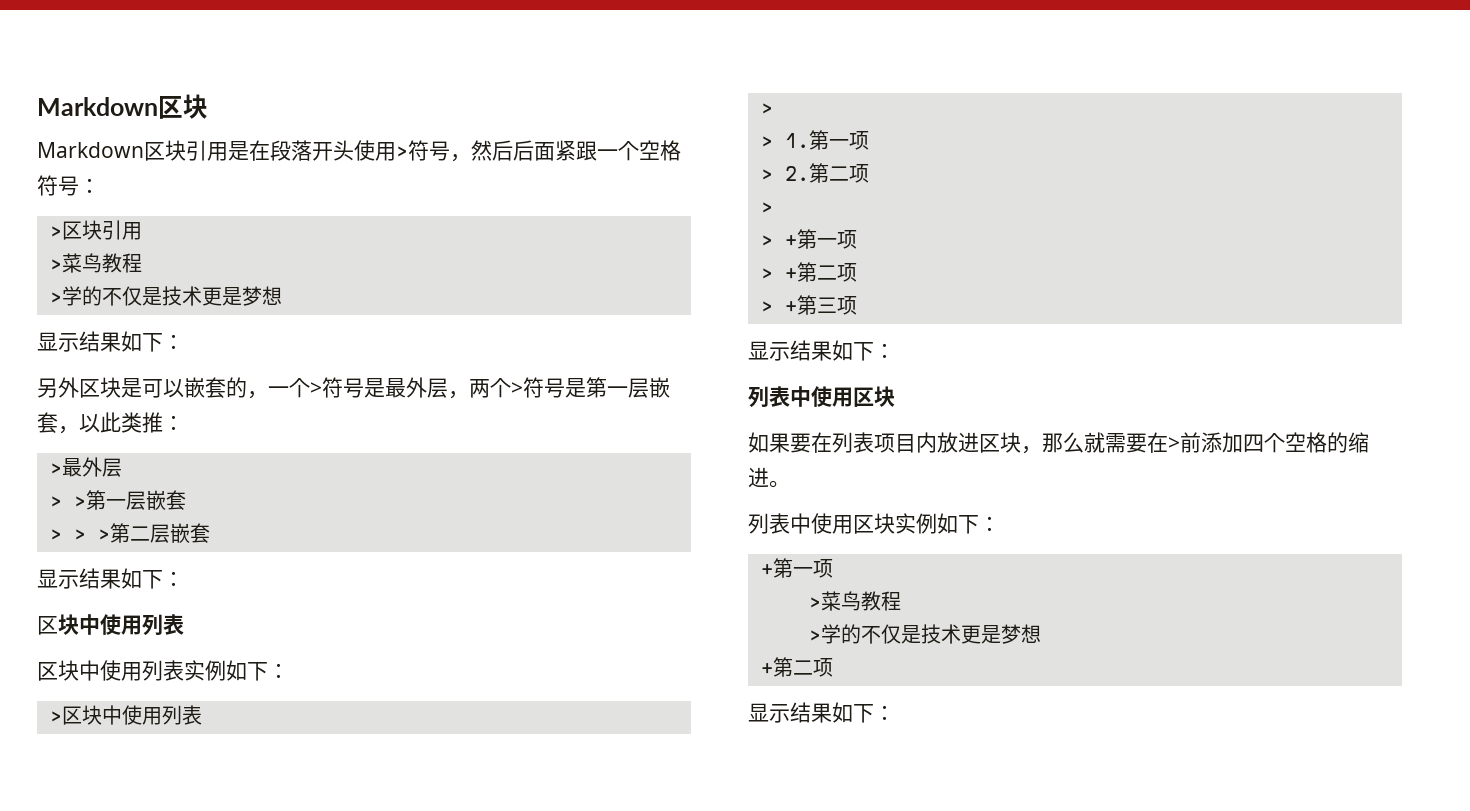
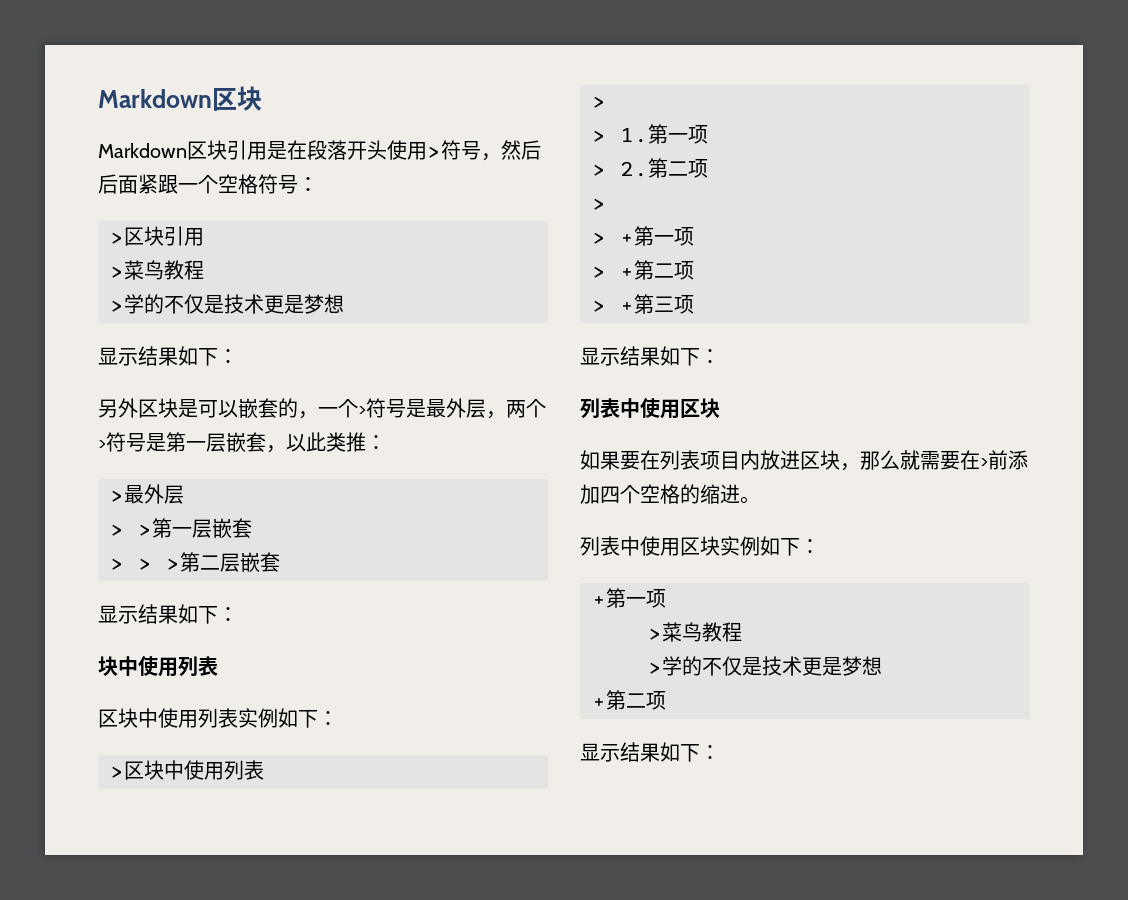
[37,616,58,635] 区 -> (238, 614) none

